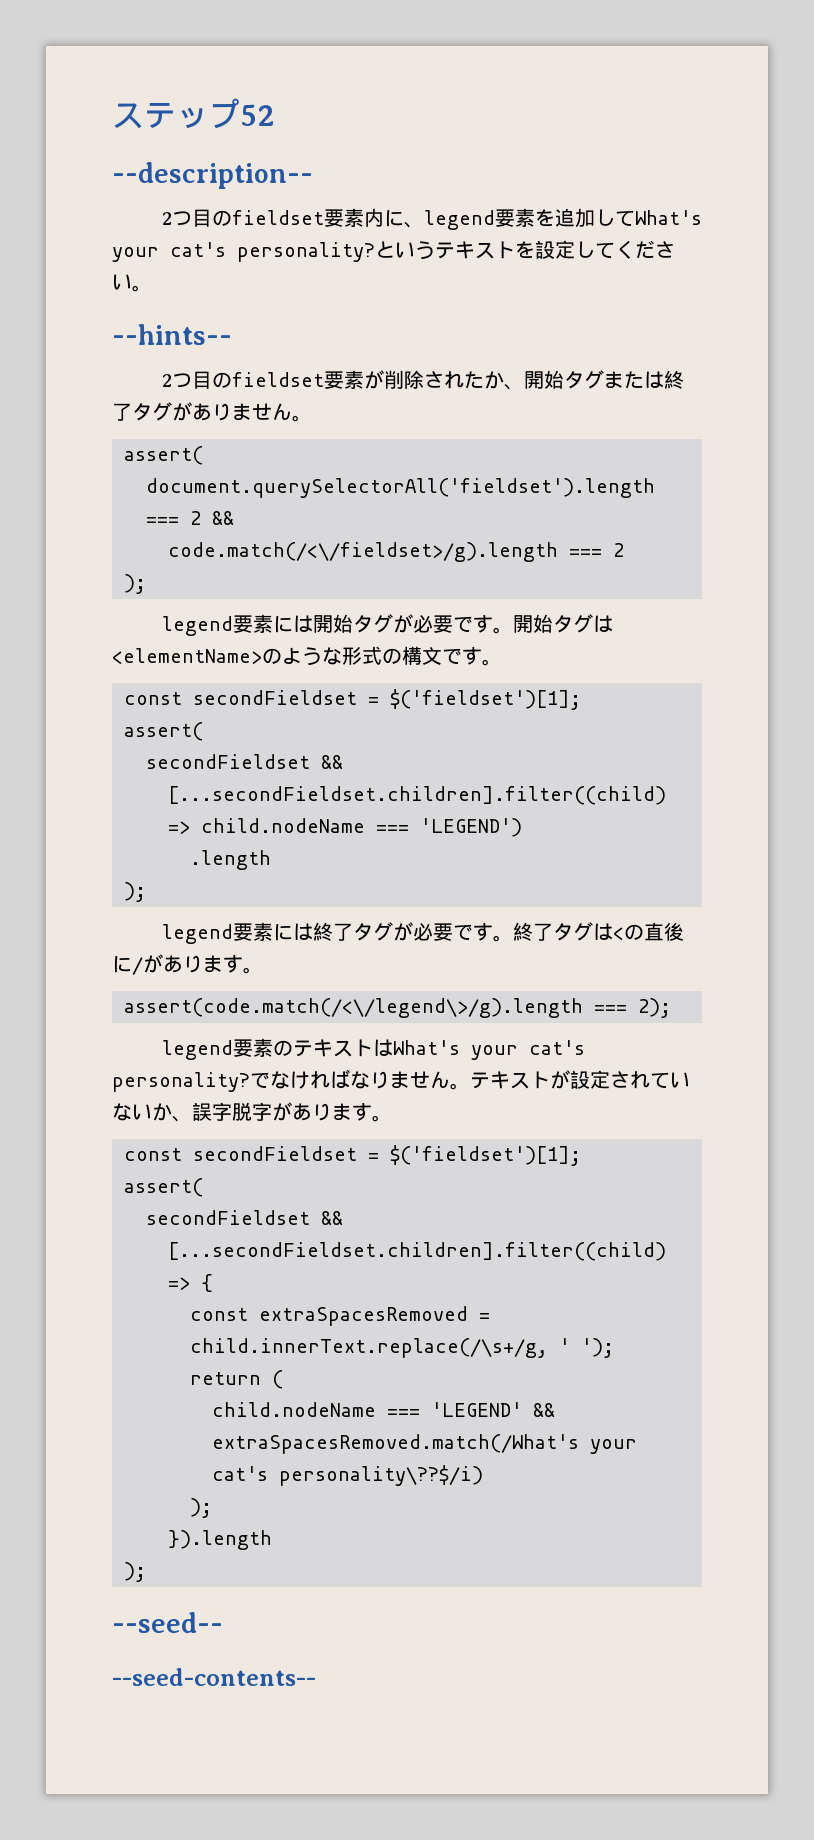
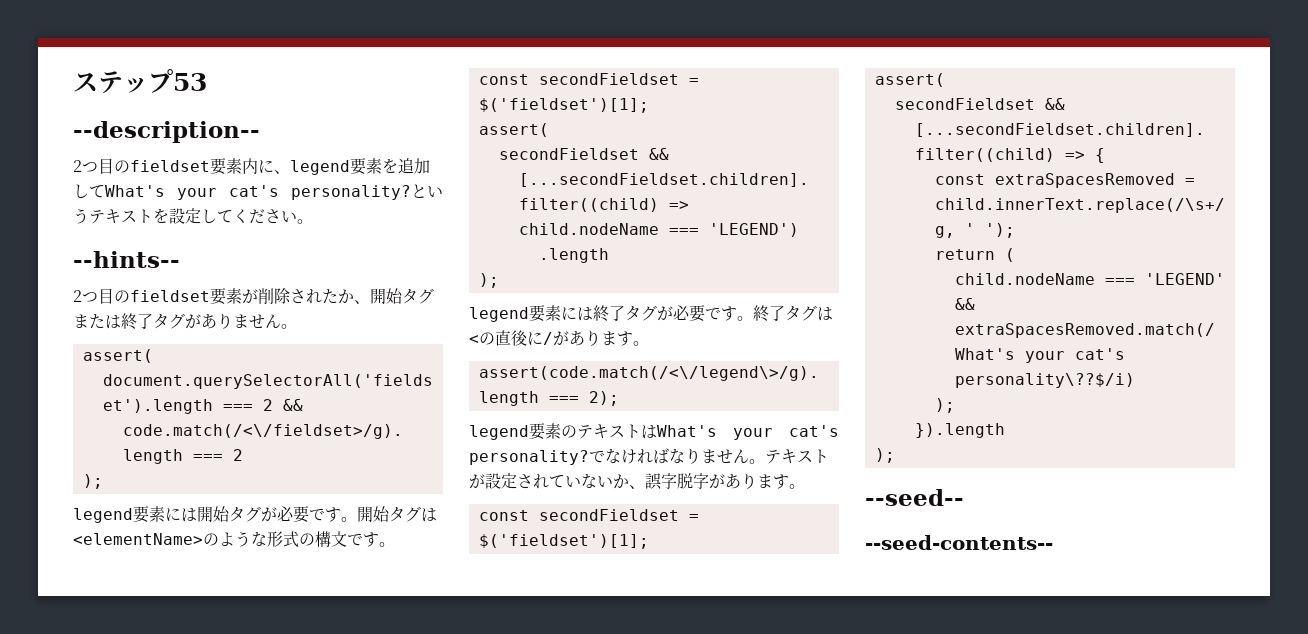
[240,104,275,126] 52 -> [173,73,207,91] 53

